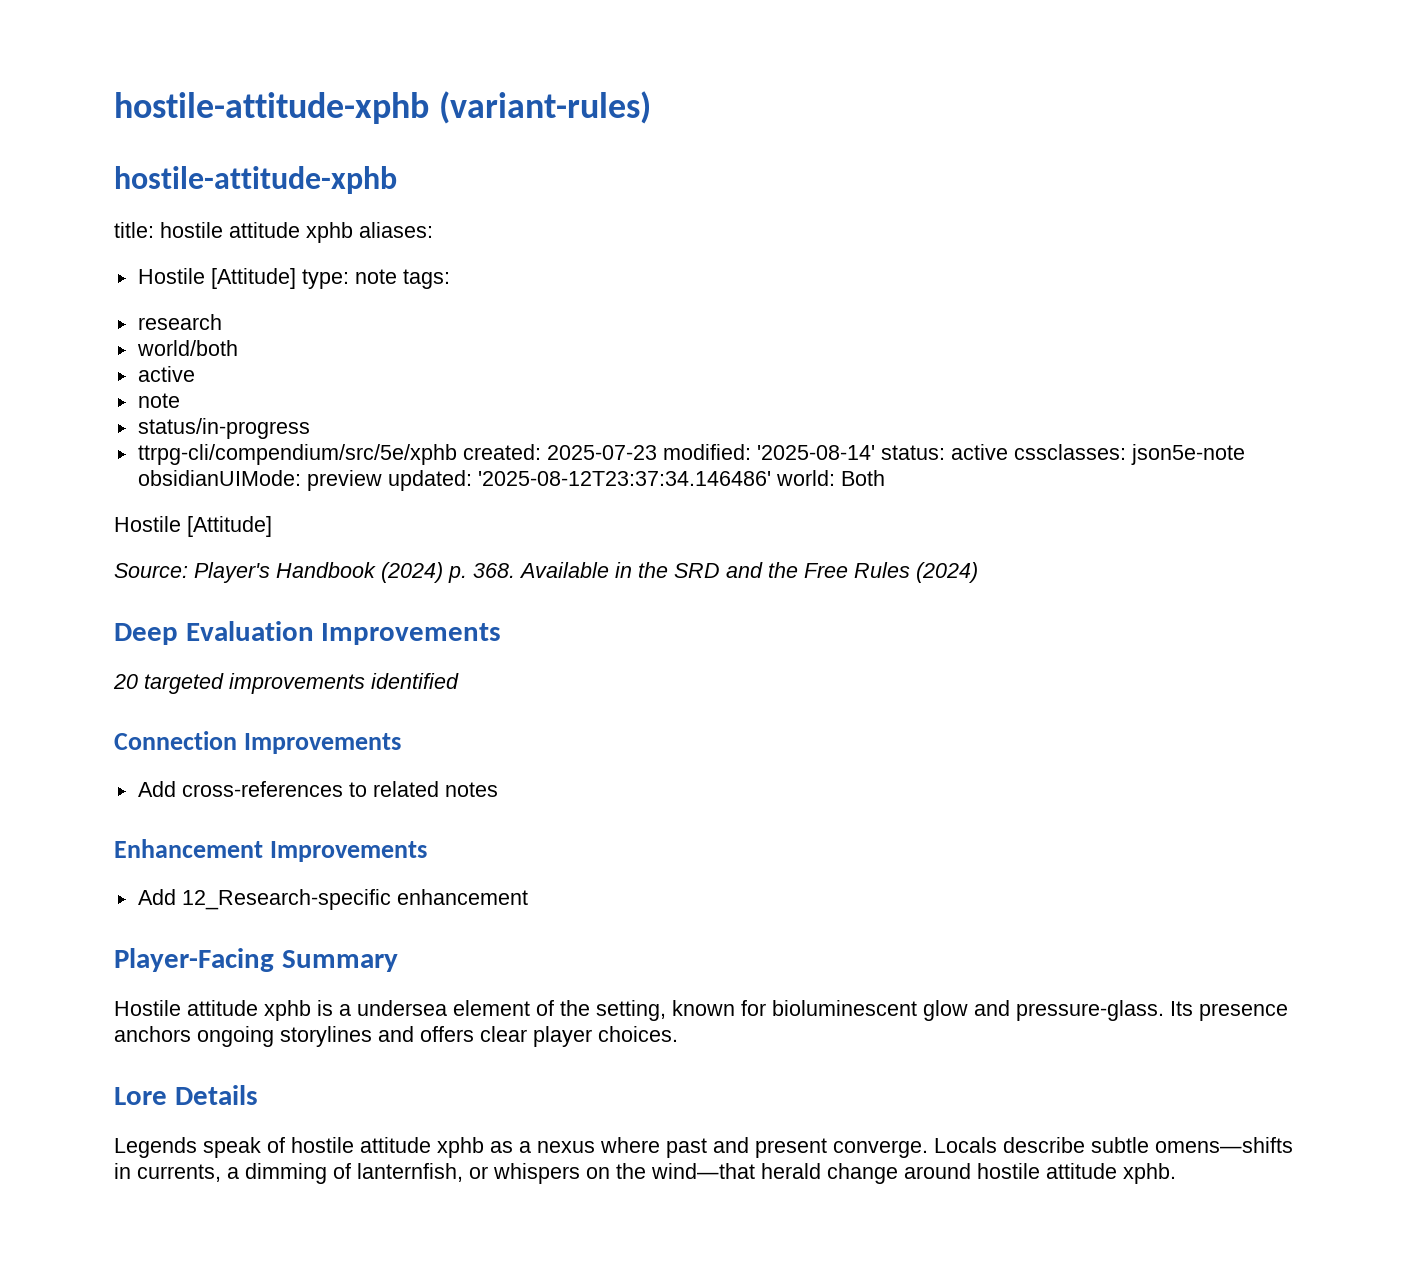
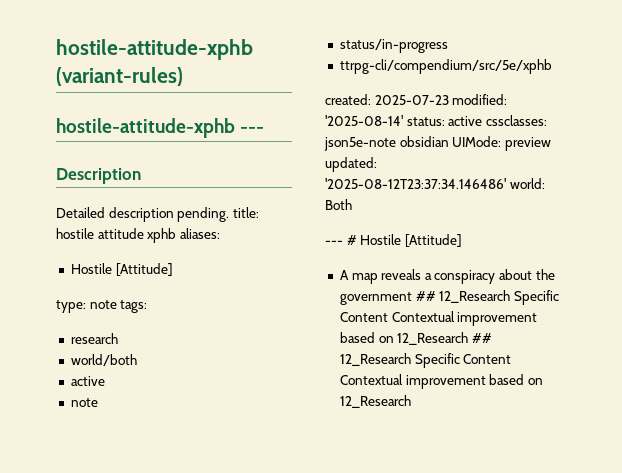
(397, 180) // -> [240,127,265,133] [56,168,141,184] [56,207,230,222] --- // Description // Detailed description pending.
(296, 278) none -> (173, 269) //
(457, 454) none -> (552, 66) //
[137,470,301,486] obsidianUIMode: -> [399,136,502,147] obsidian UIMode:
[114,516,272,537] [114,562,978,583] [114,621,502,645] [113,673,459,694] [114,731,401,754] [137,781,498,797] [114,839,427,862] [137,889,528,910] [114,948,398,972] [114,1000,1288,1021] [114,1026,678,1047] [114,1085,258,1105] [114,1137,1293,1158] [114,1163,1176,1184] Hostile [Attitude] // Source: Player's Handbook (2024) p. 368. Available in the SRD and the Free Rules (2024) // Deep Evaluation Improvements // 20 targeted improvements identified // Connection Improvements // Add cross-references to related notes // Enhancement Improvements // Add 12_Research-specific enhancement // Player-Facing Summary // Hostile attitude xphb is a undersea element of the setting, known for bioluminescent glow and pressure-glass. Its presence anchors ongoing storylines and offers clear player choices. // Lore Details // Legends speak of hostile attitude xphb as a nexus where past and present converge. Locals describe subtle omens—shifts in currents, a dimming of lanternfish, or whispers on the wind—that herald change around hostile attitude xphb. -> [325,234,462,247] [339,269,555,284] [339,290,559,305] [339,311,538,326] [339,332,492,345] [339,353,512,368] [339,374,543,389] [339,395,411,408] --- # Hostile [Attitude] // A map reveals a conspiracy about the government ## 12_Research Specific Content Contextual improvement based on 12_Research ## 12_Research Specific Content Contextual improvement based on 12_Research

